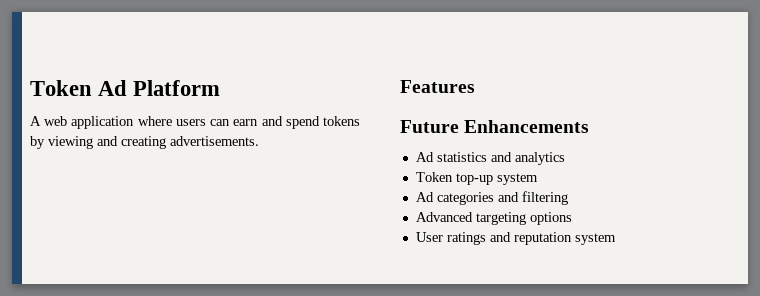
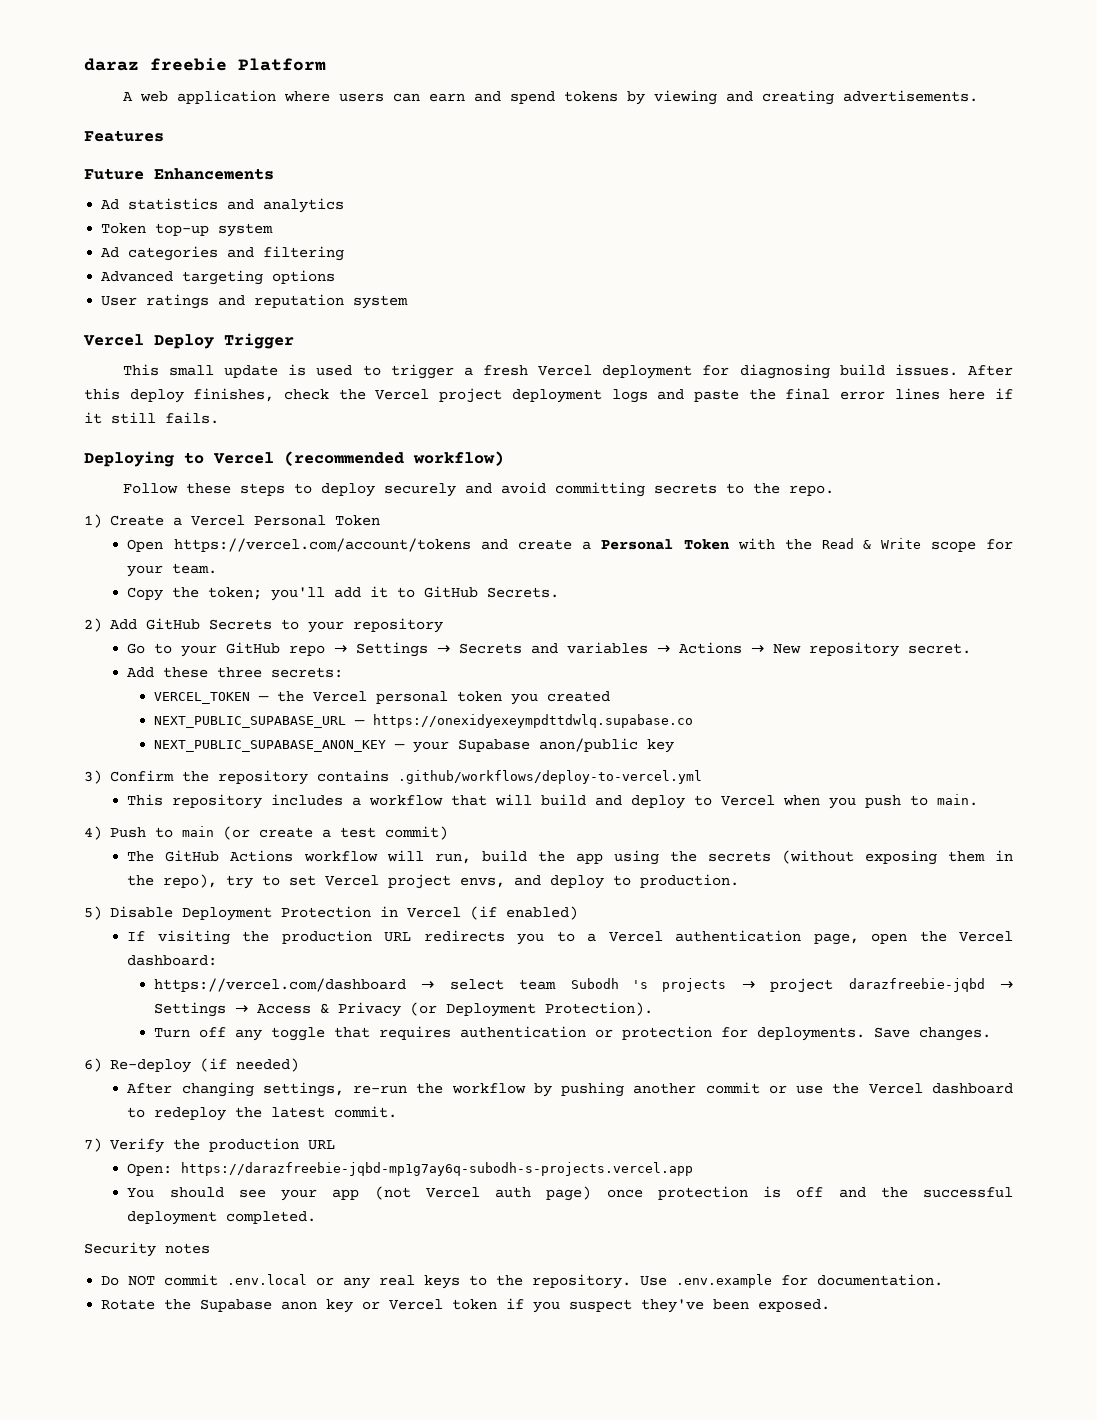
[30,80,128,96] Token Ad -> [84,58,227,71] daraz freebie
(616, 239) none -> [83,333,294,349] [122,364,1013,379] [84,388,1013,403] [84,412,219,424] [84,451,504,467] [122,482,834,497] [84,514,381,528] [127,538,1013,552] [127,563,218,577] [127,586,560,601] [84,618,444,633] [127,642,972,657] [127,667,344,678] [153,691,610,705] [153,714,693,728] [153,738,674,753] [84,770,703,785] [127,794,979,809] [84,826,449,840] [127,850,1014,865] [127,874,740,889] [84,906,579,921] [127,930,1013,945] [127,955,218,966] [153,978,1013,993] [153,1002,653,1017] [153,1026,991,1041] [84,1058,300,1073] [127,1082,1014,1097] [127,1106,398,1121] [84,1138,336,1153] [127,1162,694,1176] [127,1186,1013,1201] [127,1211,317,1225] [84,1242,210,1257] [101,1274,944,1289] [101,1298,831,1313] // Vercel Deploy Trigger // This small update is used to trigger a fresh Vercel deployment for diagnosing build issues. After this deploy finishes, check the Vercel project deployment logs and paste the final error lines here if it still fails. // Deploying to Vercel (recommended workflow) // Follow these steps to deploy securely and avoid committing secrets to the repo. // 1) Create a Vercel Personal Token // Open https://vercel.com/account/tokens and create a Personal Token with the Read & Write scope for your team. // Copy the token; you'll add it to GitHub Secrets. // 2) Add GitHub Secrets to your repository // Go to your GitHub repo → Settings → Secrets and variables → Actions → New repository secret. // Add these three secrets: // VERCEL_TOKEN — the Vercel personal token you created // NEXT_PUBLIC_SUPABASE_URL — https://onexidyexeympdttdwlq.supabase.co // NEXT_PUBLIC_SUPABASE_ANON_KEY — your Supabase anon/public key // 3) Confirm the repository contains .github/workflows/deploy-to-vercel.yml // This repository includes a workflow that will build and deploy to Vercel when you push to main. // 4) Push to main (or create a test commit) // The GitHub Actions workflow will run, build the app using the secrets (without exposing them in the repo), try to set Vercel project envs, and deploy to production. // 5) Disable Deployment Protection in Vercel (if enabled) // If visiting the production URL redirects you to a Vercel authentication page, open the Vercel dashboard: // https://vercel.com/dashboard → select team Subodh 's projects → project darazfreebie-jqbd → Settings → Access & Privacy (or Deployment Protection). // Turn off any toggle that requires authentication or protection for deployments. Save changes. // 6) Re-deploy (if needed) // After changing settings, re-run the workflow by pushing another commit or use the Vercel dashboard to redeploy the latest commit. // 7) Verify the production URL // Open: https://darazfreebie-jqbd-mp1g7ay6q-subodh-s-projects.vercel.app // You should see your app (not Vercel auth page) once protection is off and the successful deployment completed. // Security notes // Do NOT commit .env.local or any real keys to the repository. Use .env.example for documentation. // Rotate the Supabase anon key or Vercel token if you suspect they've been exposed.

